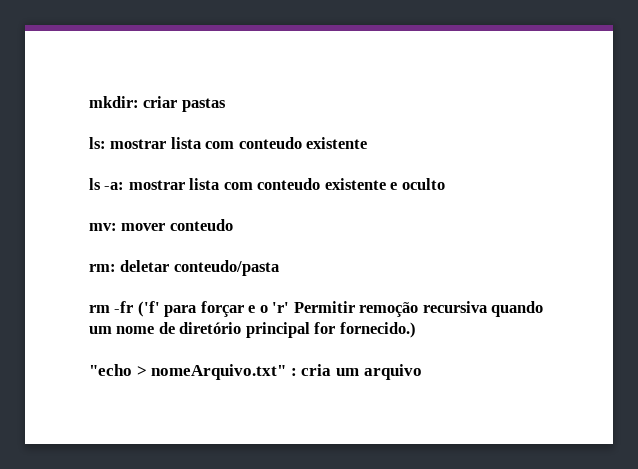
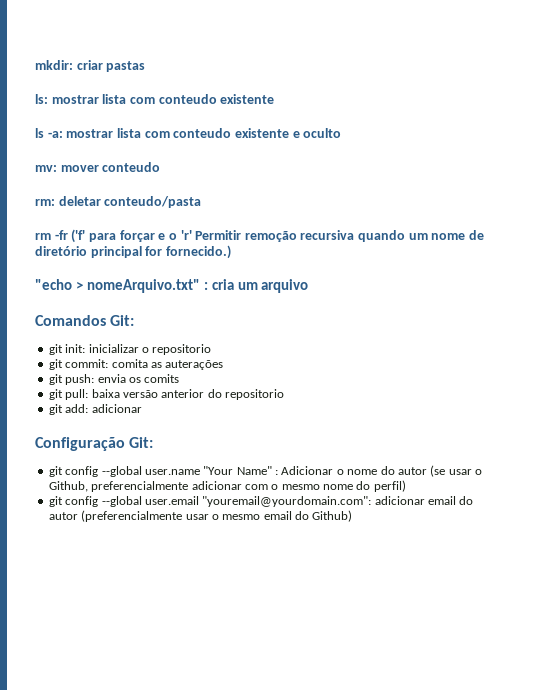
(422, 372) none -> [35,315,135,326] [48,344,212,355] [48,359,224,370] [48,374,180,385] [48,389,284,400] [48,404,142,415] [35,437,154,451] [48,465,482,477] [48,480,406,492] [48,496,474,507] [48,510,353,522] // Comandos Git: // git init: inicializar o repositorio // git commit: comita as auterações // git push: envia os comits // git pull: baixa versão anterior do repositorio // git add: adicionar // Configuração Git: // git config --global user.name "Your Name" : Adicionar o nome do autor (se usar o Github, preferencialmente adicionar com o mesmo nome do perfil) // git config --global user.email "youremail@yourdomain.com": adicionar email do autor (preferencialmente usar o mesmo email do Github)

